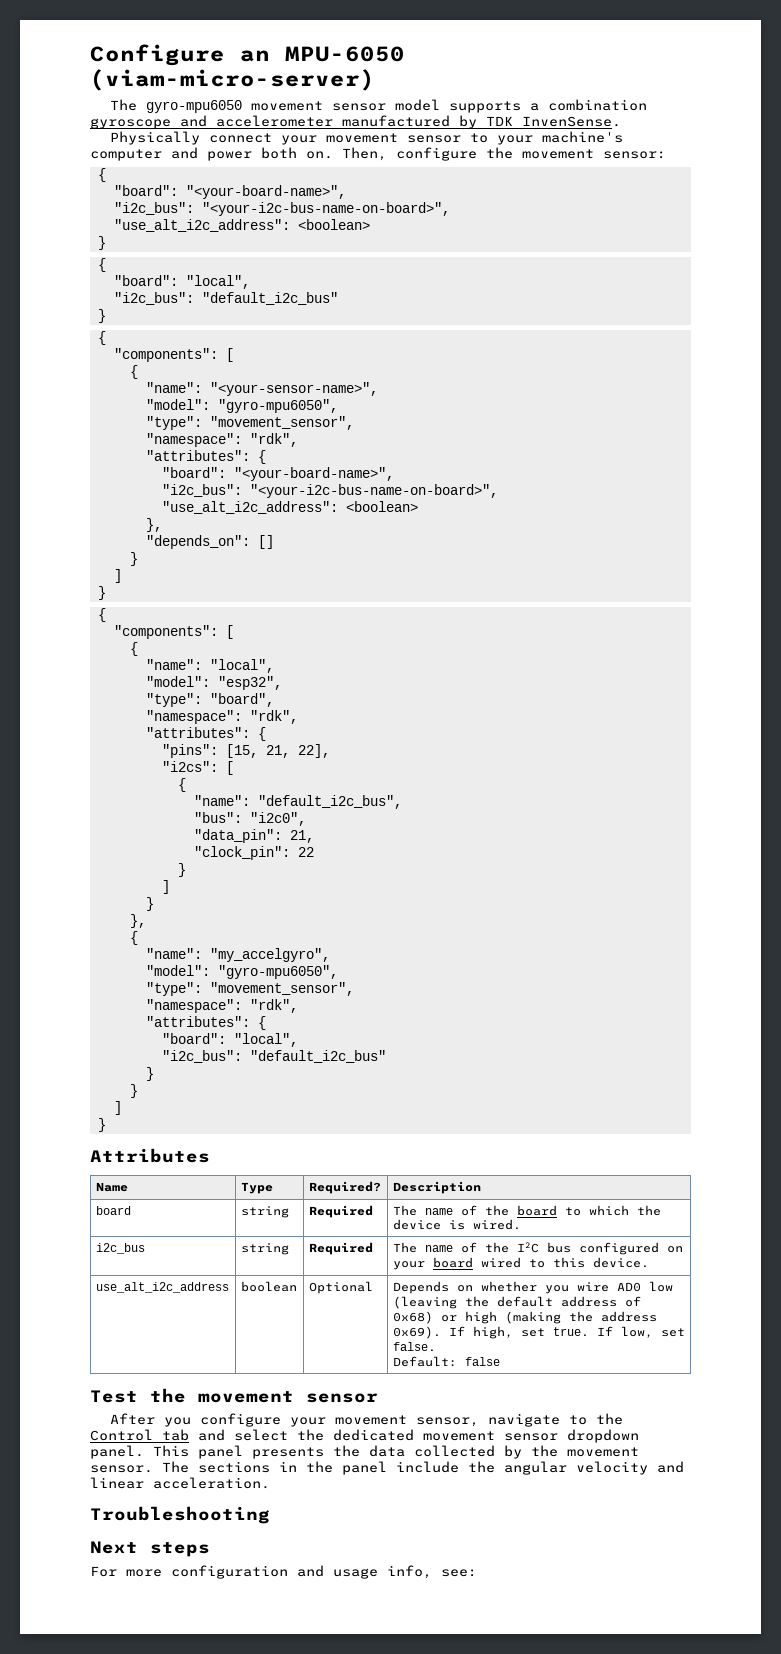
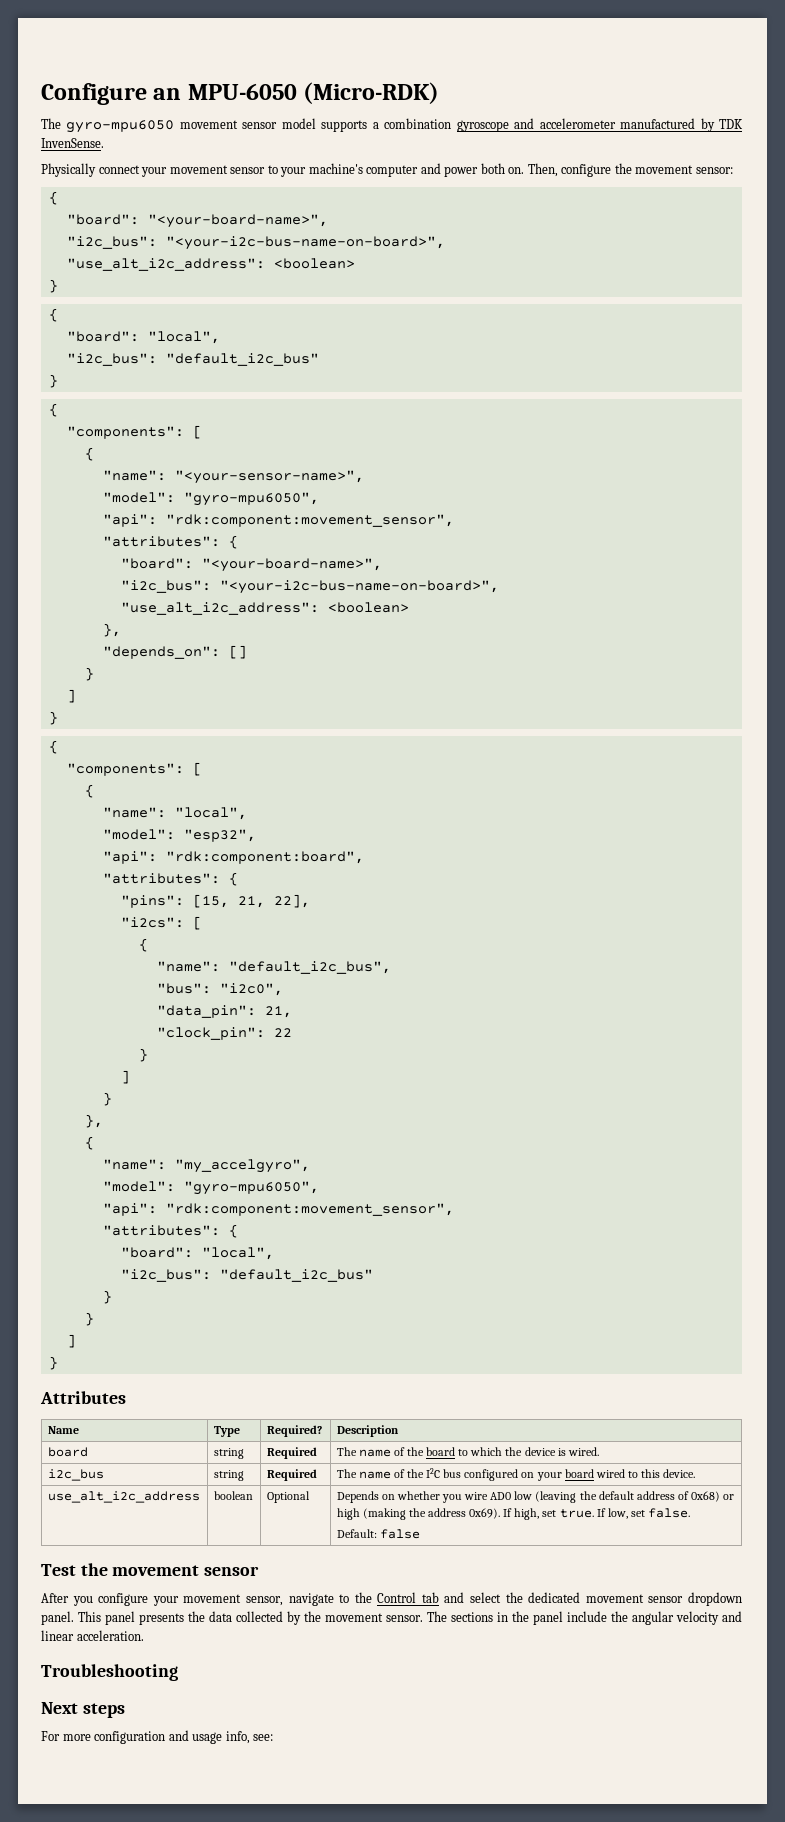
[90,69,375,91] (viam-micro-server) -> [303,82,440,104] (Micro-RDK)
[145,416,354,430] [145,433,298,447] "type": "movement_sensor", // "namespace": "rdk", -> [102,514,454,527] "api": "rdk:component:movement_sensor",
[145,693,274,707] [145,710,298,724] "type": "board", // "namespace": "rdk", -> [102,851,364,864] "api": "rdk:component:board",
[145,982,354,996] [145,999,298,1013] "type": "movement_sensor", // "namespace": "rdk", -> [102,1203,454,1216] "api": "rdk:component:movement_sensor",

